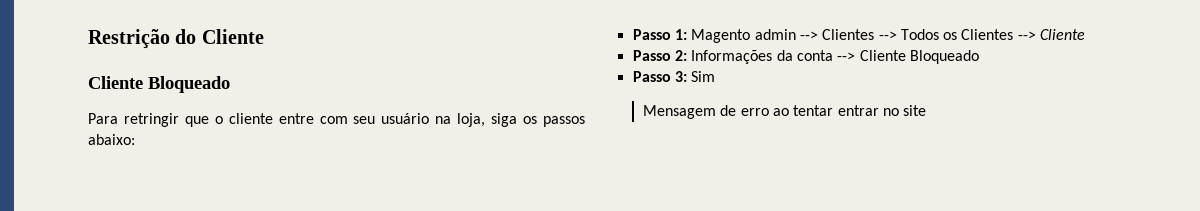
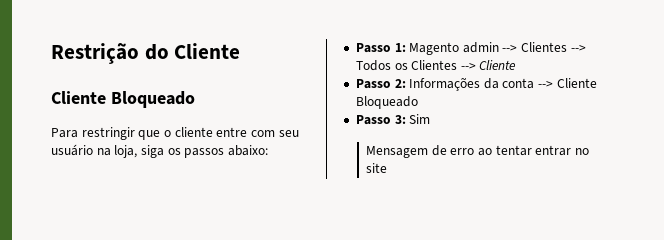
[123,113,179,127] retringir -> [81,127,135,140] restringir

